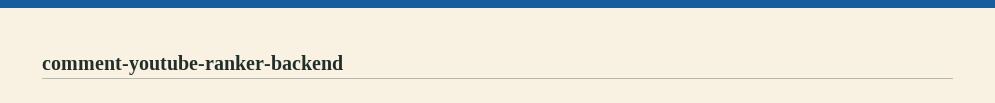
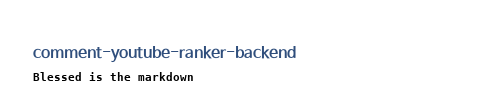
(343, 65) none -> [33,72,194,81] // Blessed is the markdown

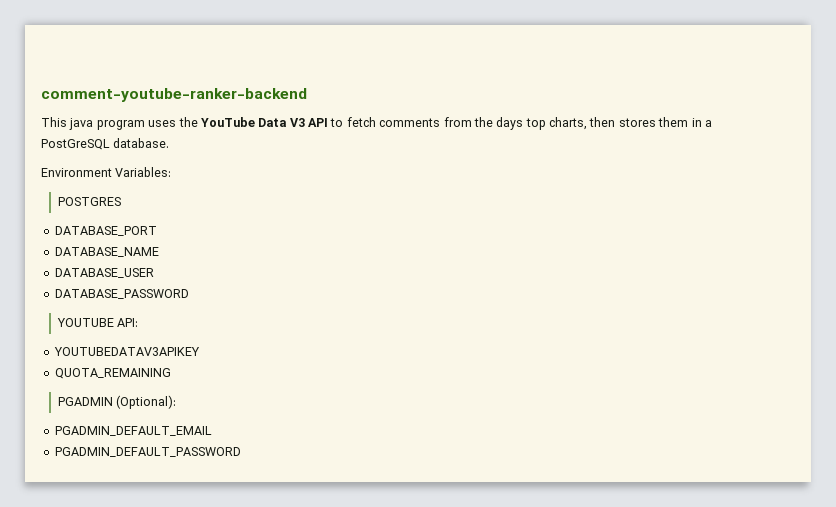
[33,72,194,81] Blessed is the markdown -> [41,117,712,130] [41,138,170,150] [41,167,172,177] [57,197,121,206] [54,226,157,236] [54,247,159,257] [54,268,154,278] [54,289,189,299] [56,318,139,327] [53,347,200,356] [54,368,171,379] [57,395,177,409] [54,426,212,436] [54,447,241,457] This java program uses the YouTube Data V3 API to fetch comments from the days top charts, then stores them in a PostGreSQL database. // Environment Variables: // POSTGRES // DATABASE_PORT // DATABASE_NAME // DATABASE_USER // DATABASE_PASSWORD // YOUTUBE API: // YOUTUBEDATAV3APIKEY // QUOTA_REMAINING // PGADMIN (Optional): // PGADMIN_DEFAULT_EMAIL // PGADMIN_DEFAULT_PASSWORD

